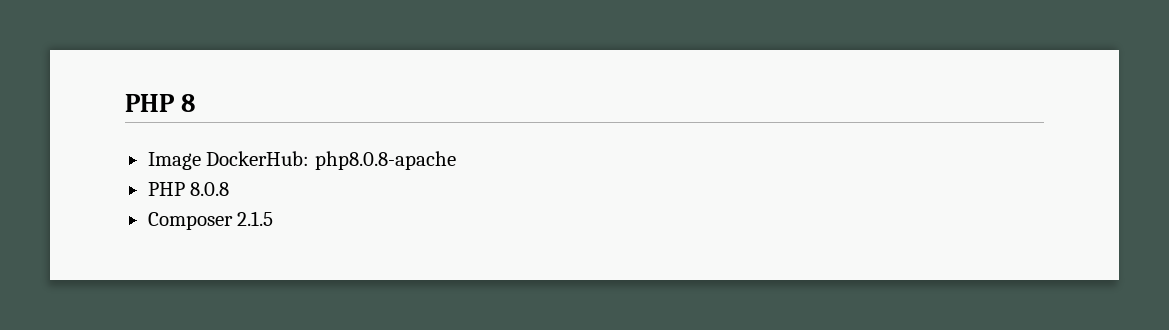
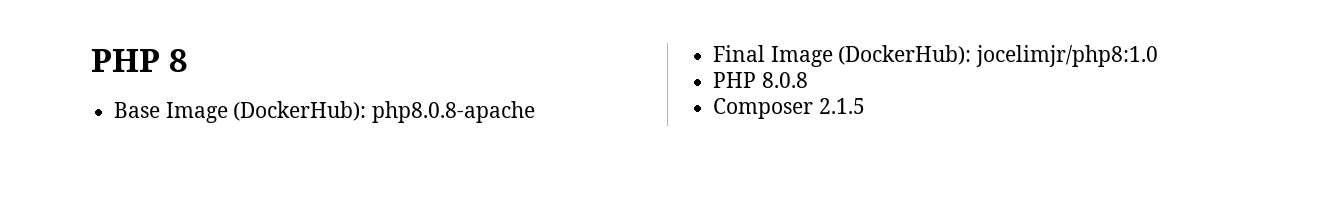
[147,151,456,170] Image DockerHub: php8.0.8-apache -> [114,101,536,123] [713,45,1159,67] Base Image (DockerHub): php8.0.8-apache // Final Image (DockerHub): jocelimjr/php8:1.0

